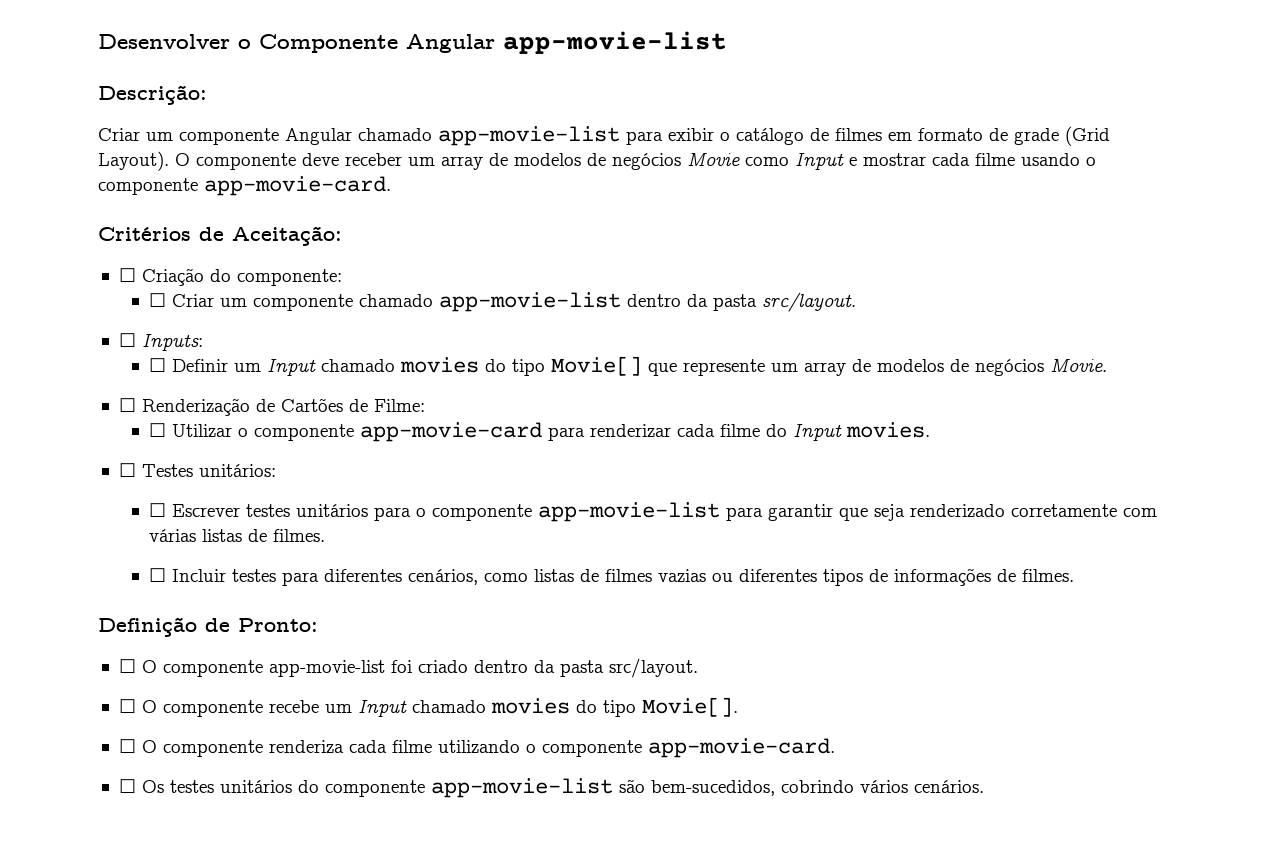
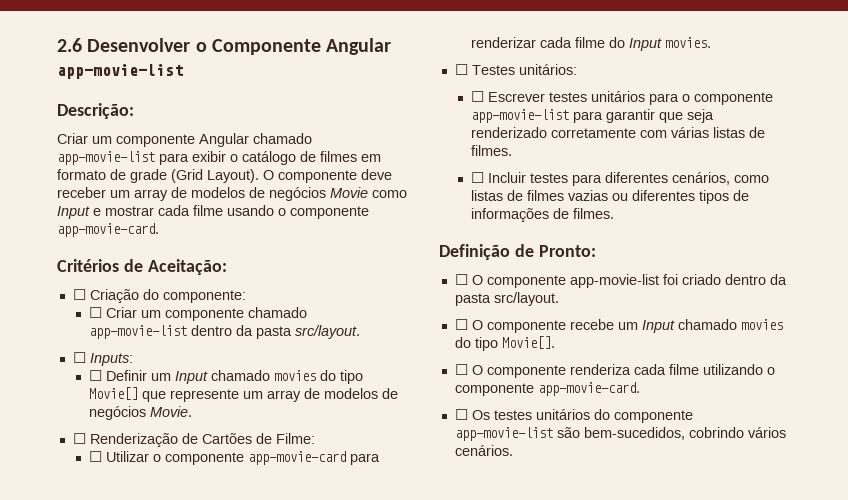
(98, 41) none -> [57,38,82,52] 2.6

